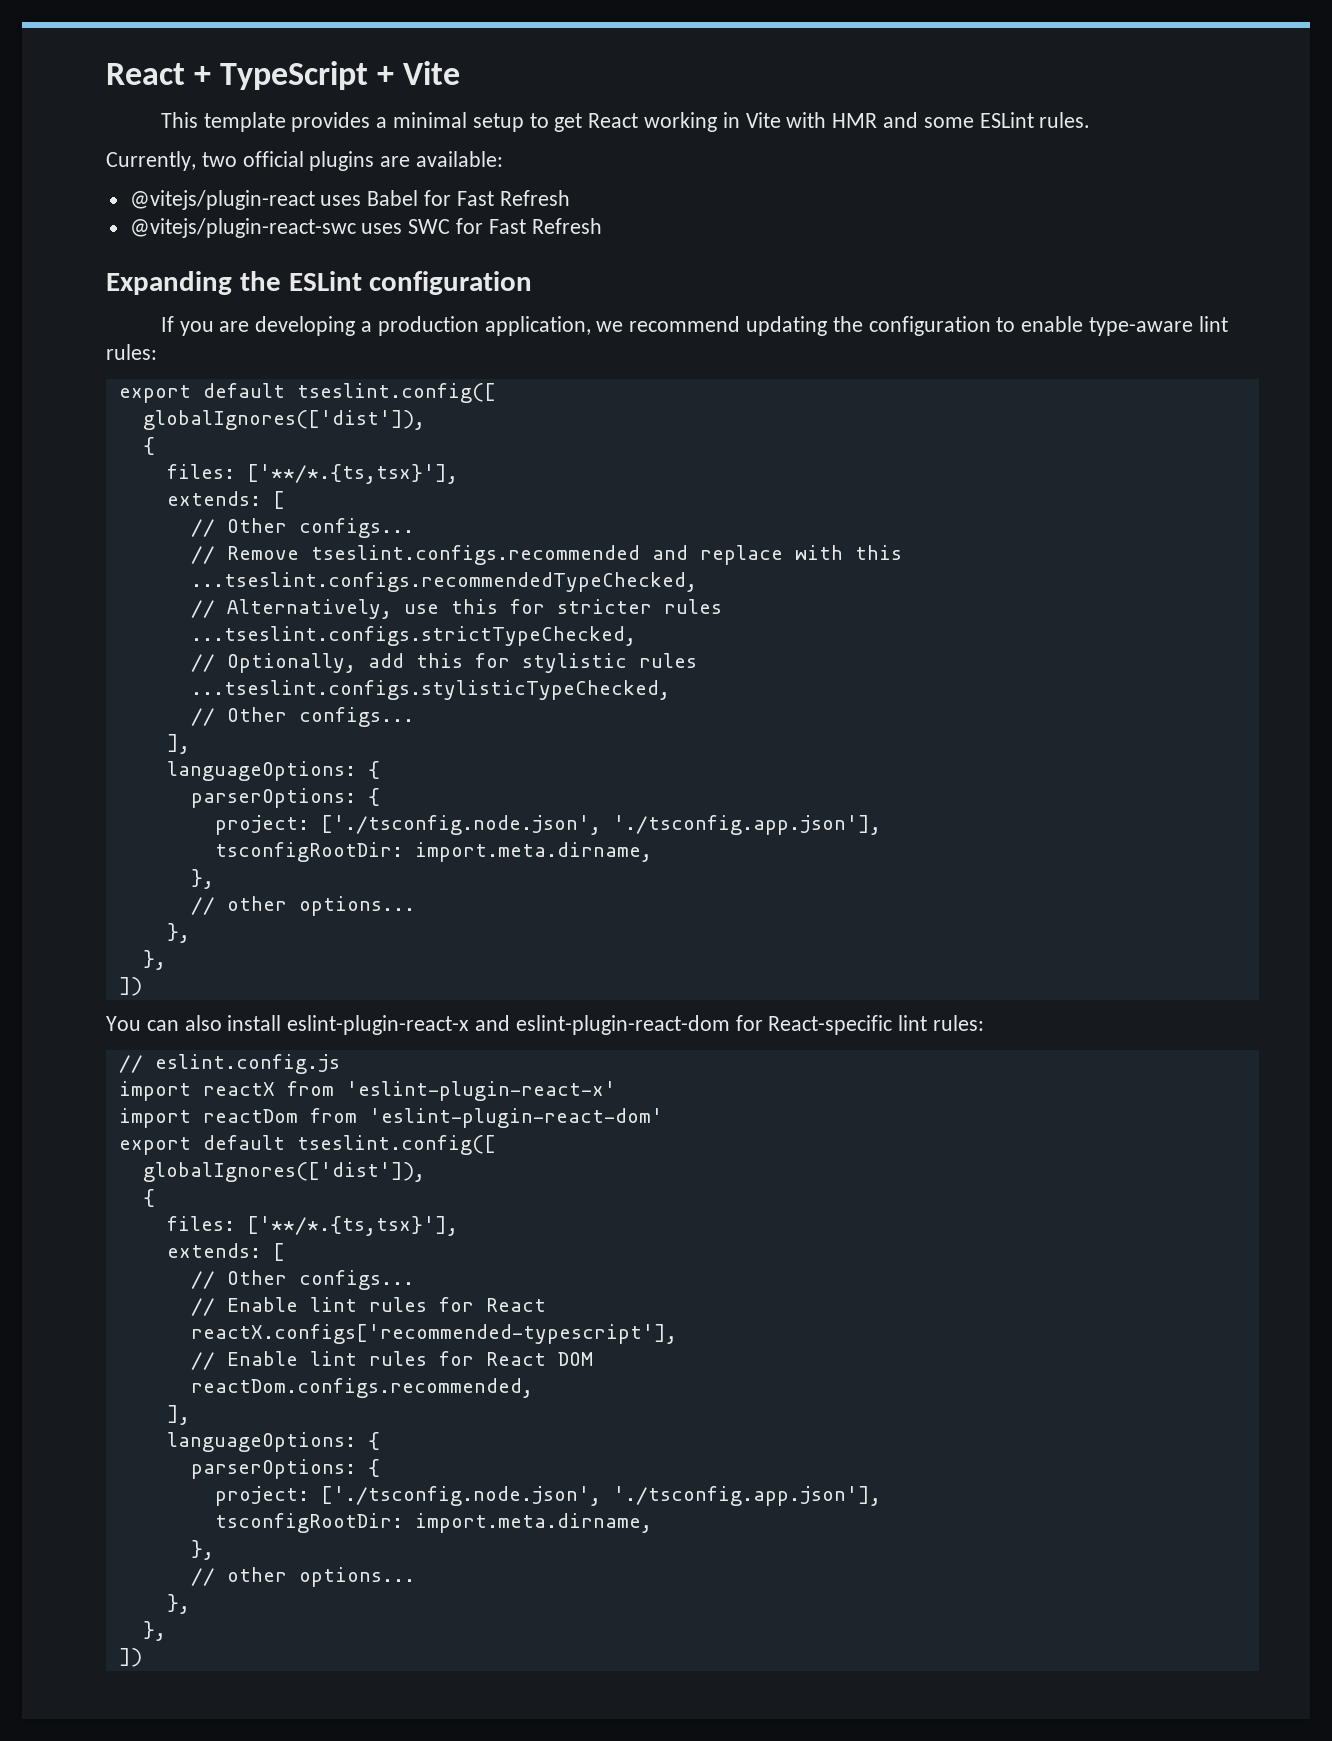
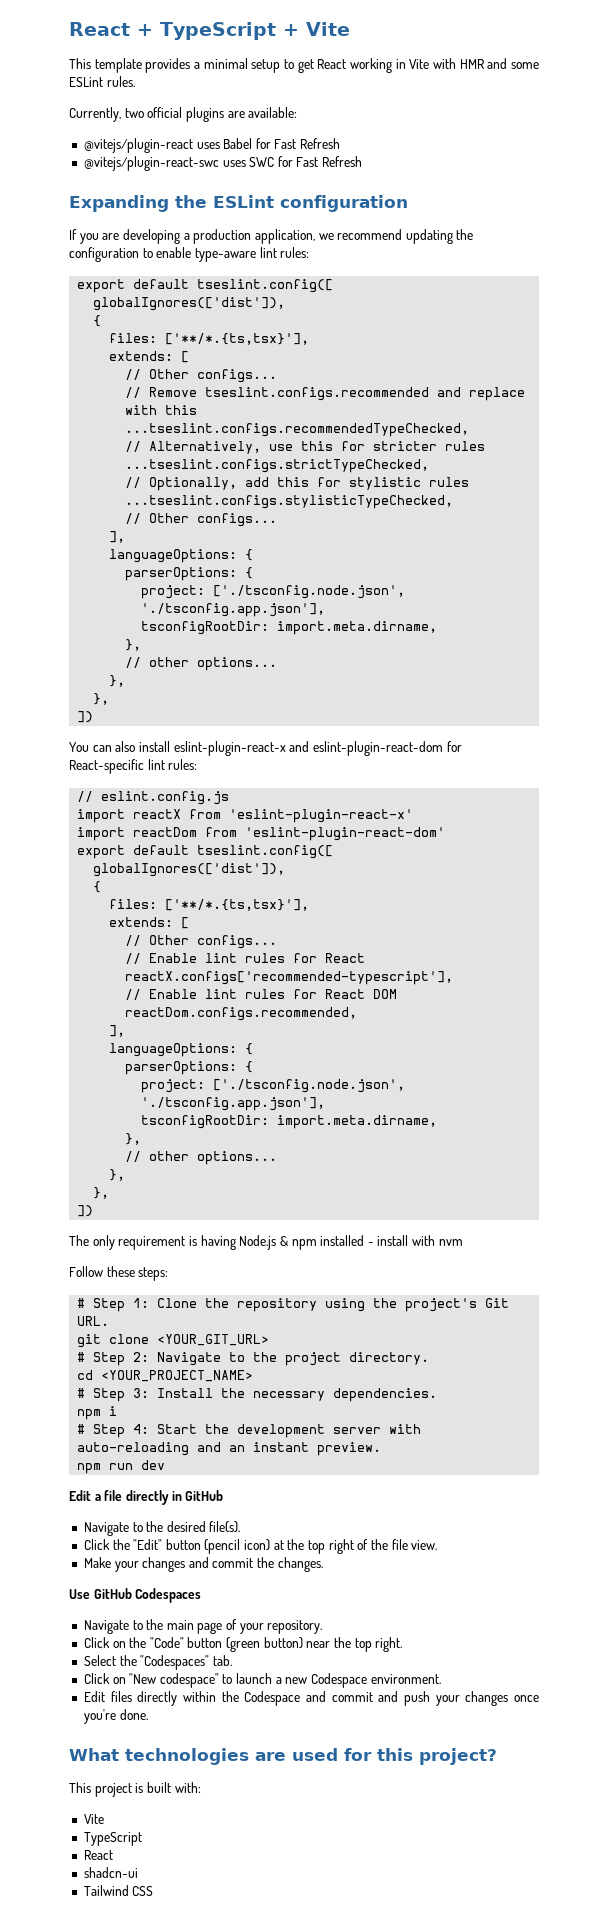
(142, 1657) none -> [69,1235,463,1250] [69,1266,169,1281] [77,1298,510,1312] [77,1316,110,1326] [77,1334,270,1348] [77,1352,430,1366] [77,1370,254,1382] [77,1388,438,1402] [77,1406,118,1420] [77,1424,422,1438] [77,1442,382,1456] [77,1460,166,1474] [69,1490,224,1505] [83,1521,241,1536] [83,1539,438,1554] [83,1557,323,1572] [69,1588,202,1603] [83,1619,323,1634] [83,1637,403,1652] [83,1655,232,1670] [83,1673,441,1688] [83,1691,539,1706] [83,1709,148,1724] [69,1748,497,1765] [69,1782,201,1797] [83,1814,104,1824] [83,1832,142,1846] [83,1850,113,1860] [83,1867,138,1878] [83,1885,154,1896] // The only requirement is having Node.js & npm installed - install with nvm // Follow these steps: // # Step 1: Clone the repository using the project's Git URL. // git clone <YOUR_GIT_URL> // # Step 2: Navigate to the project directory. // cd <YOUR_PROJECT_NAME> // # Step 3: Install the necessary dependencies. // npm i // # Step 4: Start the development server with auto-reloading and an instant preview. // npm run dev // Edit a file directly in GitHub // Navigate to the desired file(s). // Click the "Edit" button (pencil icon) at the top right of the file view. // Make your changes and commit the changes. // Use GitHub Codespaces // Navigate to the main page of your repository. // Click on the "Code" button (green button) near the top right. // Select the "Codespaces" tab. // Click on "New codespace" to launch a new Codespace environment. // Edit files directly within the Codespace and commit and push your changes once you're done. // What technologies are used for this project? // This project is built with: // Vite // TypeScript // React // shadcn-ui // Tailwind CSS

